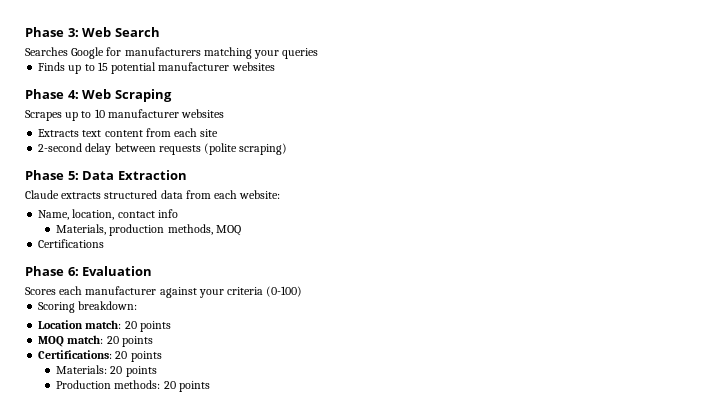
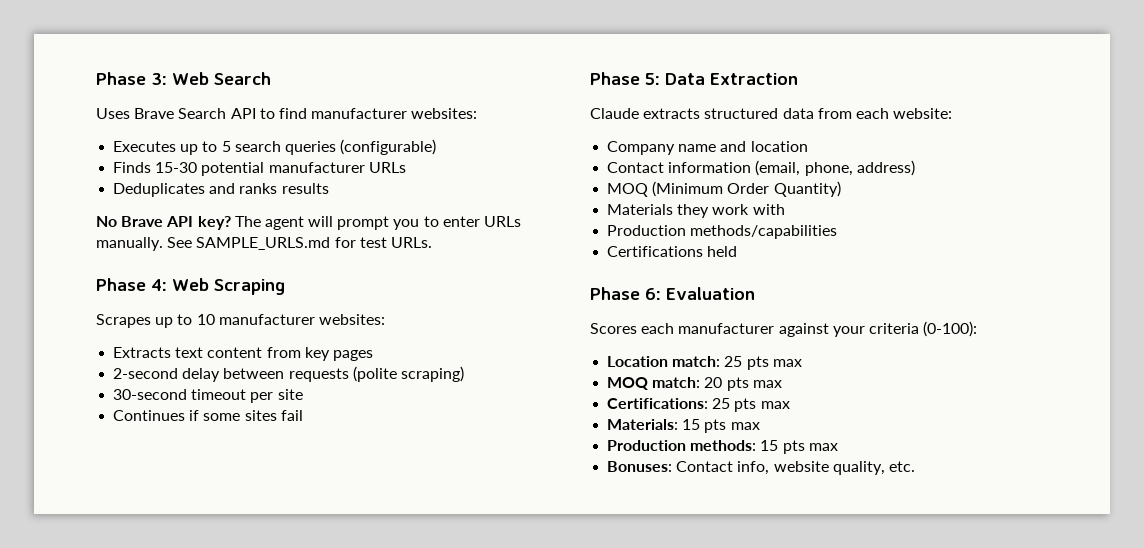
[25,47,280,59] Searches Google for manufacturers matching your -> [96,108,478,119] [113,141,281,155] Uses Brave Search API to find manufacturer websites: // Executes up to 5 search
(319, 53) none -> [340,139,437,155] (configurable)
[68,62,275,74] up to 15 potential manufacturer websites -> [155,162,406,176] [113,183,329,197] [96,216,522,230] [96,237,432,251] 15-30 potential manufacturer URLs // Deduplicates and ranks results // No Brave API key? The agent will prompt you to enter URLs manually. See SAMPLE_URLS.md for test URLs.
[181,109,225,118] websites -> [318,314,385,325] websites:
[174,128,219,137] each site -> [304,347,373,361] key pages
(288, 149) none -> [113,389,303,403] [113,410,303,421] // 30-second timeout per site // Continues if some sites fail
[38,209,178,220] [56,224,241,236] Name, location, contact info // Materials, production methods, MOQ -> [607,141,808,155] [607,160,915,176] [607,181,841,197] [607,204,785,218] [607,225,838,239] Company name and location // Contact information (email, phone, address) // MOQ (Minimum Order Quantity) // Materials they work with // Production methods/capabilities
(105, 243) none -> [707,246,738,257] held
[266,286,303,297] [38,301,138,313] (0-100) // Scoring breakdown: -> [923,321,978,337] (0-100):
[124,321,171,332] 20 points -> [724,356,802,370] 25 pts max
[121,336,153,347] points -> [726,377,782,391] pts max
[115,351,162,362] [56,365,157,377] [56,380,210,392] 20 points // Materials: 20 points // Production methods: 20 points -> [712,398,790,412] [607,419,760,433] [607,440,838,454] [607,461,915,475] 25 pts max // Materials: 15 pts max // Production methods: 15 pts max // Bonuses: Contact info, website quality, etc.

